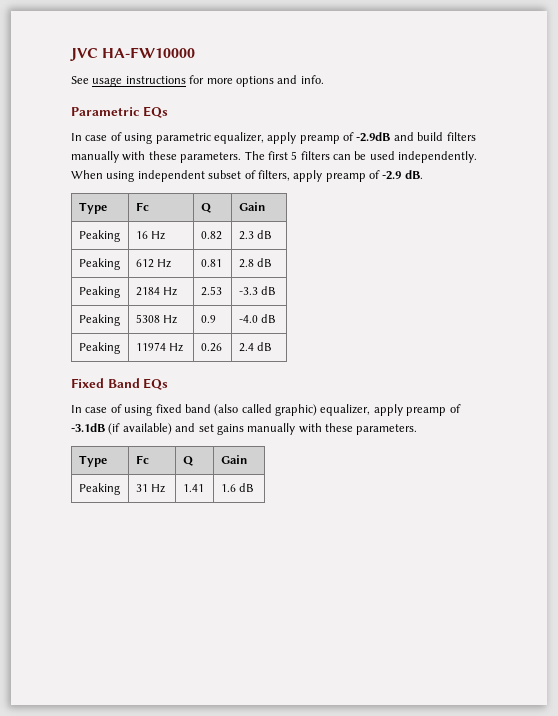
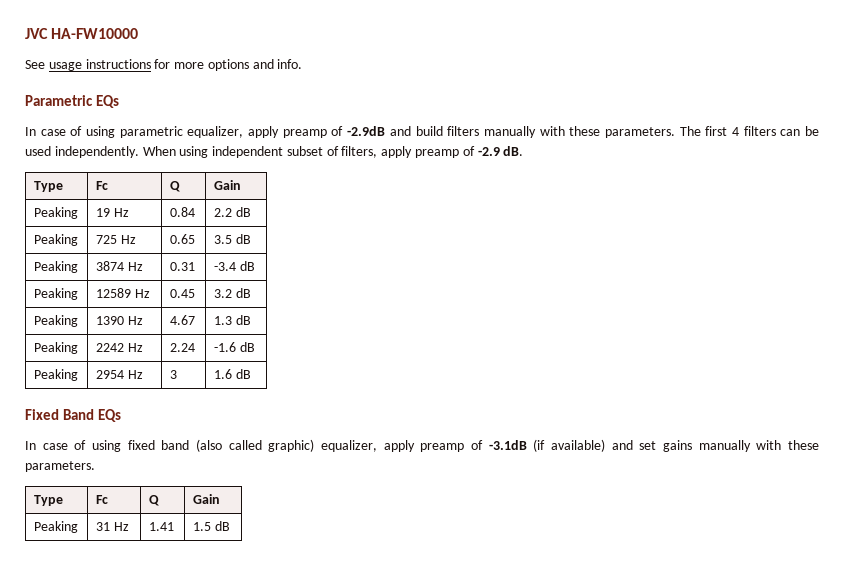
[291,151,298,160] 5 -> [731,127,739,136] 4
[135,231,166,240] [200,231,222,240] [238,230,273,240] [78,258,120,270] [135,259,172,268] [200,259,222,267] [238,258,273,268] [78,286,120,298] [135,287,178,296] [200,286,222,296] [238,286,277,295] [78,314,120,326] [135,314,178,324] [200,315,216,323] [238,314,277,323] [78,342,120,354] [135,342,184,352] [200,343,222,352] [238,343,254,352] 16 Hz | 0.82 | 2.3 dB // Peaking | 612 Hz | 0.81 | 2.8 dB // Peaking | 2184 Hz | 2.53 | -3.3 dB // Peaking | 5308 Hz | 0.9 | -4.0 dB // Peaking | 11974 Hz | 0.26 | 2.4 -> [95,208,129,217] [169,207,195,217] [213,207,251,217] [33,234,78,246] [95,235,136,244] [169,234,195,244] [213,234,251,244] [33,261,78,273] [95,261,143,271] [169,262,195,271] [213,261,255,271] [33,288,78,300] [95,288,150,298] [169,289,195,298] [213,288,251,298] [33,315,78,327] [95,316,143,325] [169,315,195,325] [213,315,251,325] [33,342,78,354] [95,343,143,352] [169,343,195,352] [213,342,255,352] [33,369,78,381] [95,370,143,379] [169,370,177,379] [213,369,232,379] 19 Hz | 0.84 | 2.2 dB // Peaking | 725 Hz | 0.65 | 3.5 dB // Peaking | 3874 Hz | 0.31 | -3.4 dB // Peaking | 12589 Hz | 0.45 | 3.2 dB // Peaking | 1390 Hz | 4.67 | 1.3 dB // Peaking | 2242 Hz | 2.24 | -1.6 dB // Peaking | 2954 Hz | 3 | 1.6
[220,484,236,492] 1.6 -> [192,522,211,531] 1.5

